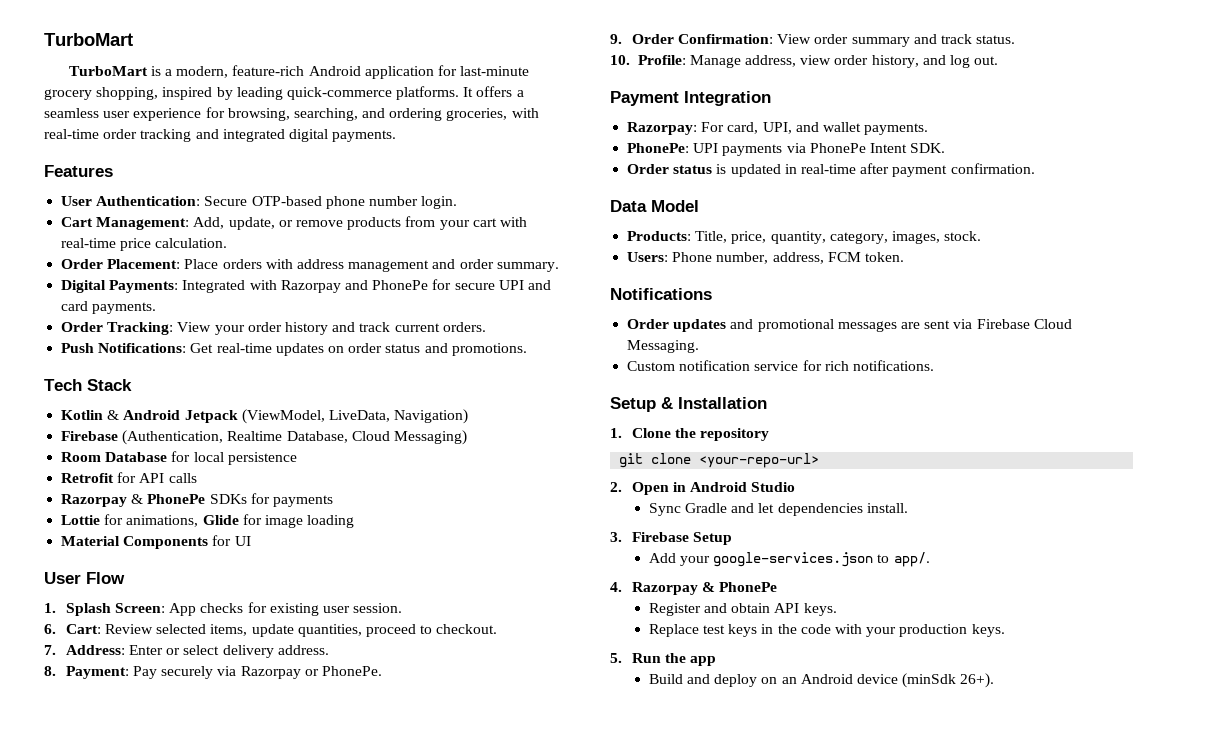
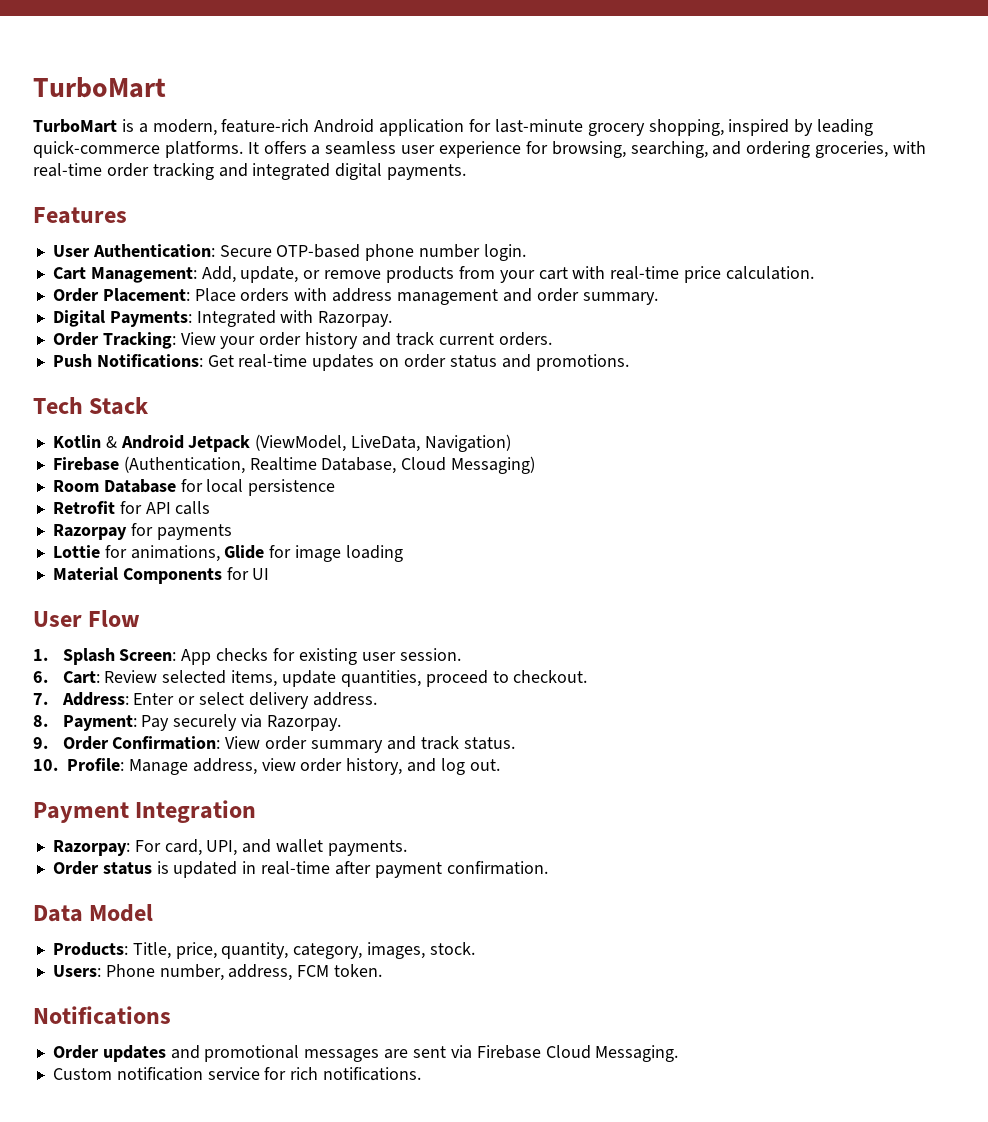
[280,279,551,293] [61,301,157,314] Razorpay and PhonePe for secure UPI and card payments. -> [318,311,393,327] Razorpay.
[131,494,247,504] & PhonePe SDKs -> (127, 532) none
[240,666,382,679] Razorpay or PhonePe. -> [266,715,341,731] Razorpay.
[627,143,946,156] // PhonePe: UPI payments via PhonePe Intent SDK. -> (407, 848) none
[610,397,767,412] [610,428,770,441] [619,453,820,468] [610,482,796,495] [648,503,908,516] [610,532,733,545] [648,552,930,567] [610,582,778,595] [648,603,837,616] [648,624,1005,637] [610,653,717,666] [648,673,995,688] // Setup & Installation // 1. Clone the repository // git clone <your-repo-url> // 2. Open in Android Studio // Sync Gradle and let dependencies install. // 3. Firebase Setup // Add your google-services.json to app/. // 4. Razorpay & PhonePe // Register and obtain API keys. // Replace test keys in the code with your production keys. // 5. Run the app // Build and deploy on an Android device (minSdk 26+). -> (422, 1074) none

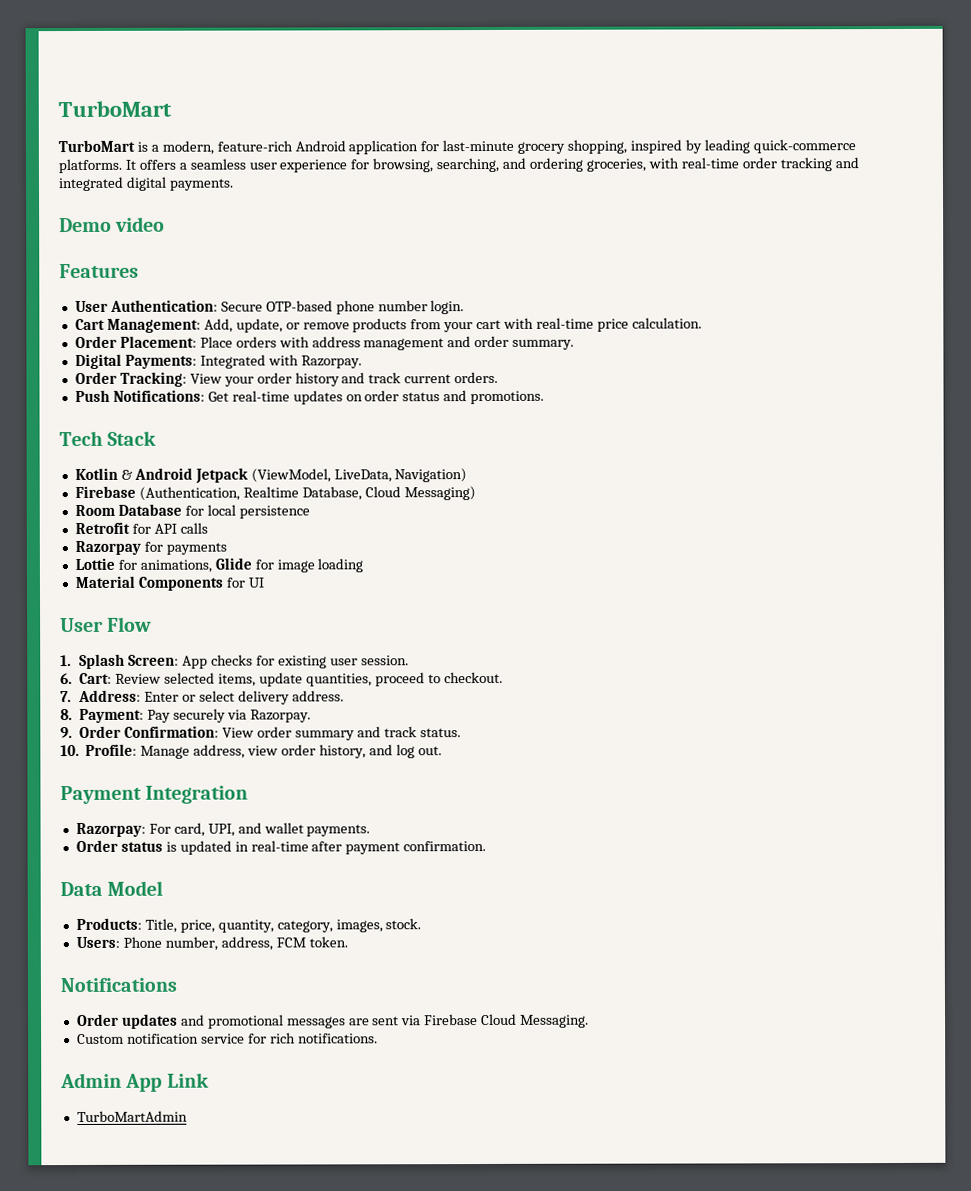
(467, 172) none -> [59,216,166,233] // Demo video
(422, 1074) none -> [60,1072,209,1092] [76,1110,188,1123] // Admin App Link // TurboMartAdmin

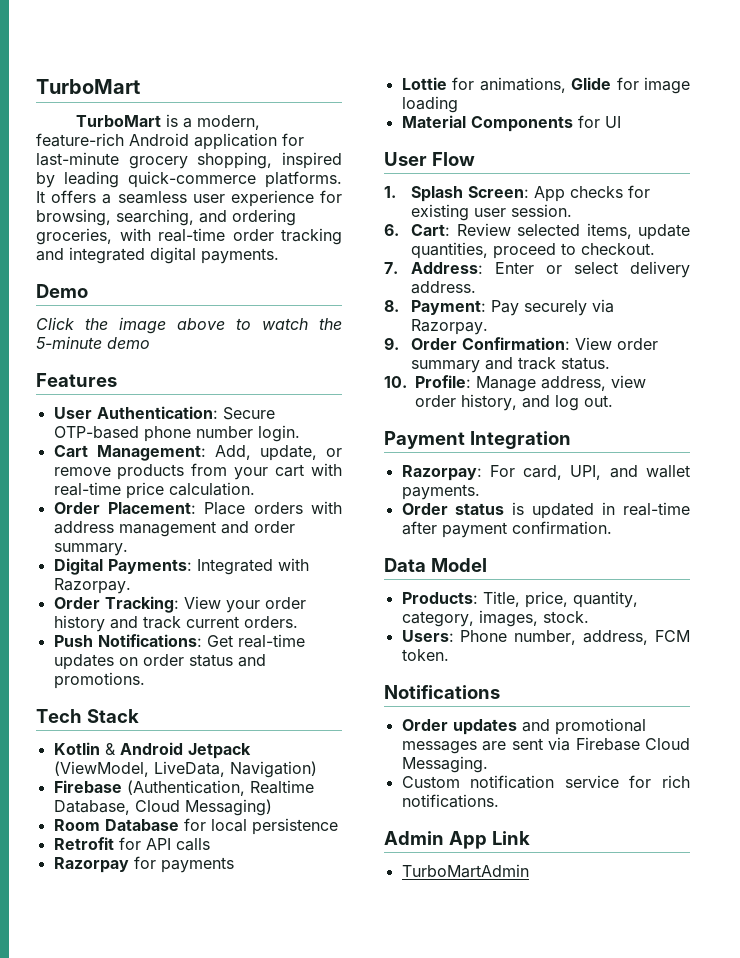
[115,216,166,232] video -> [36,317,342,334] [36,336,150,349] // Click the image above to watch the 5-minute demo

